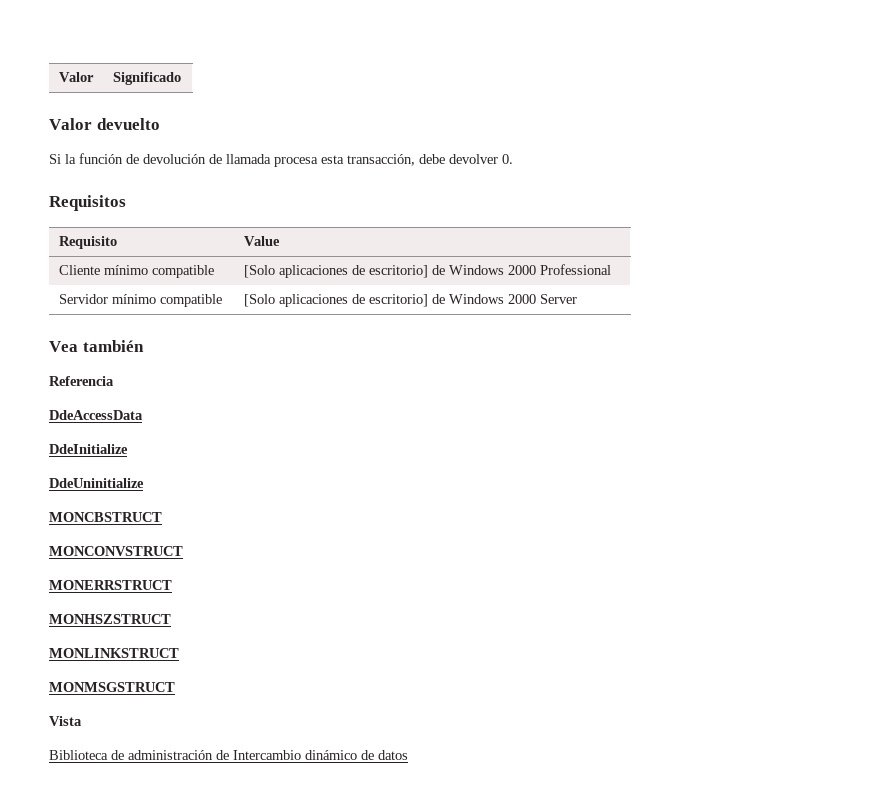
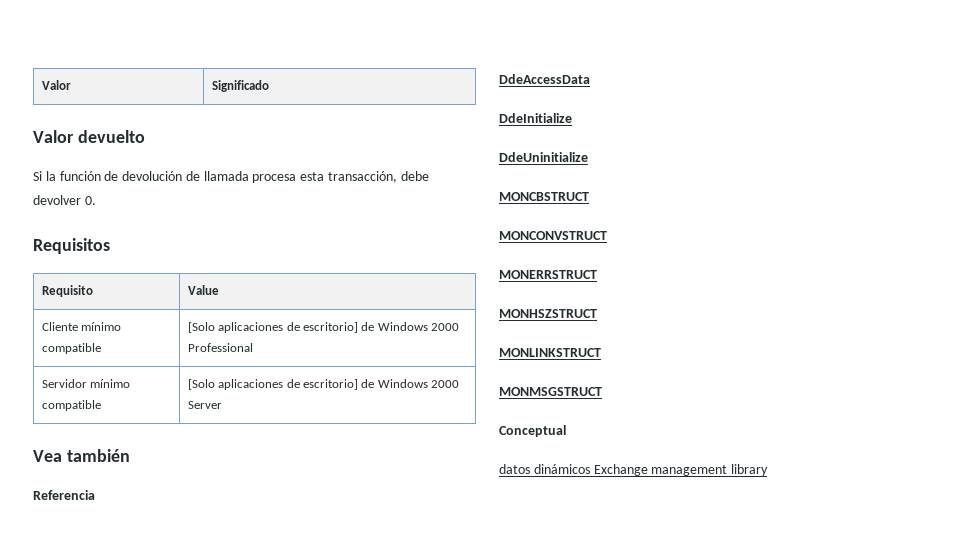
[49,716,82,726] [49,750,408,760] Vista // Biblioteca de administración de Intercambio dinámico de datos -> [499,425,566,437] [499,464,769,476] Conceptual // datos dinámicos Exchange management library

